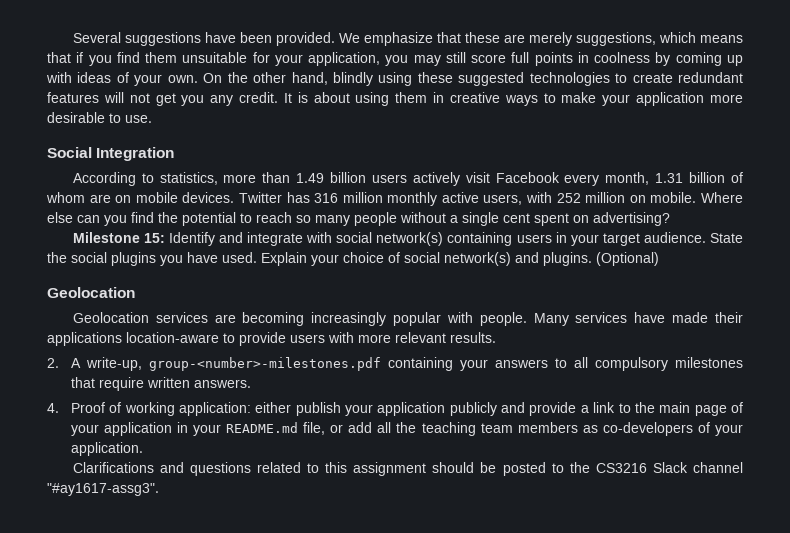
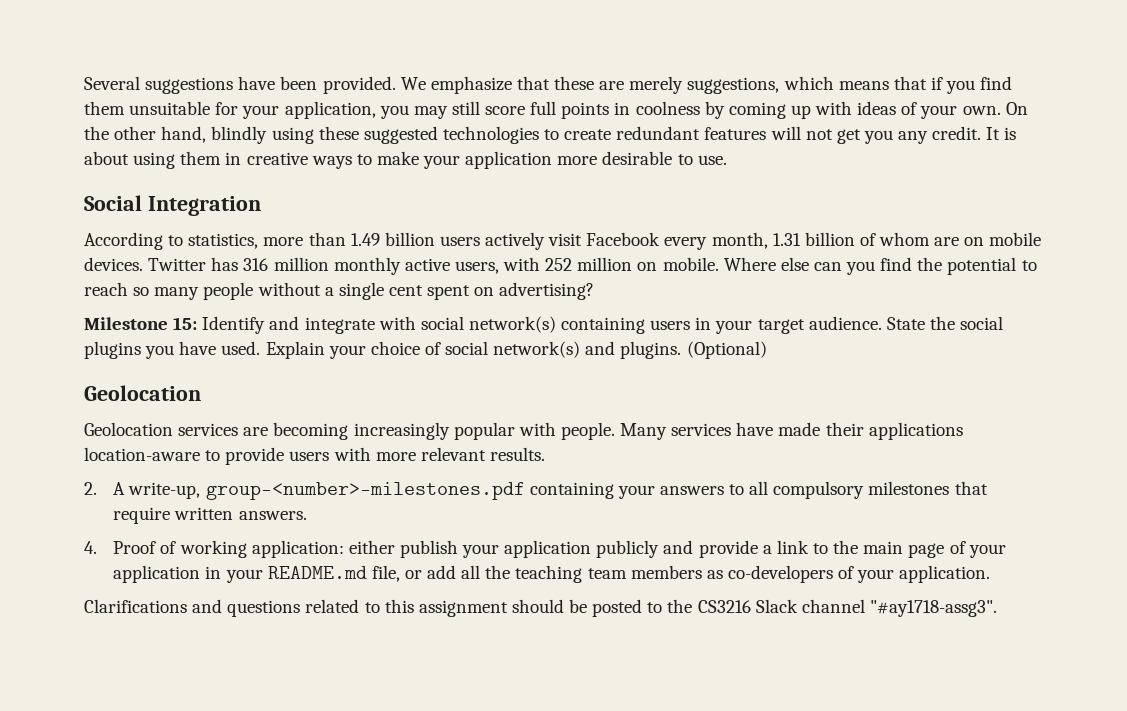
[47,483,159,496] "#ay1617-assg3". -> [869,600,997,617] "#ay1718-assg3".

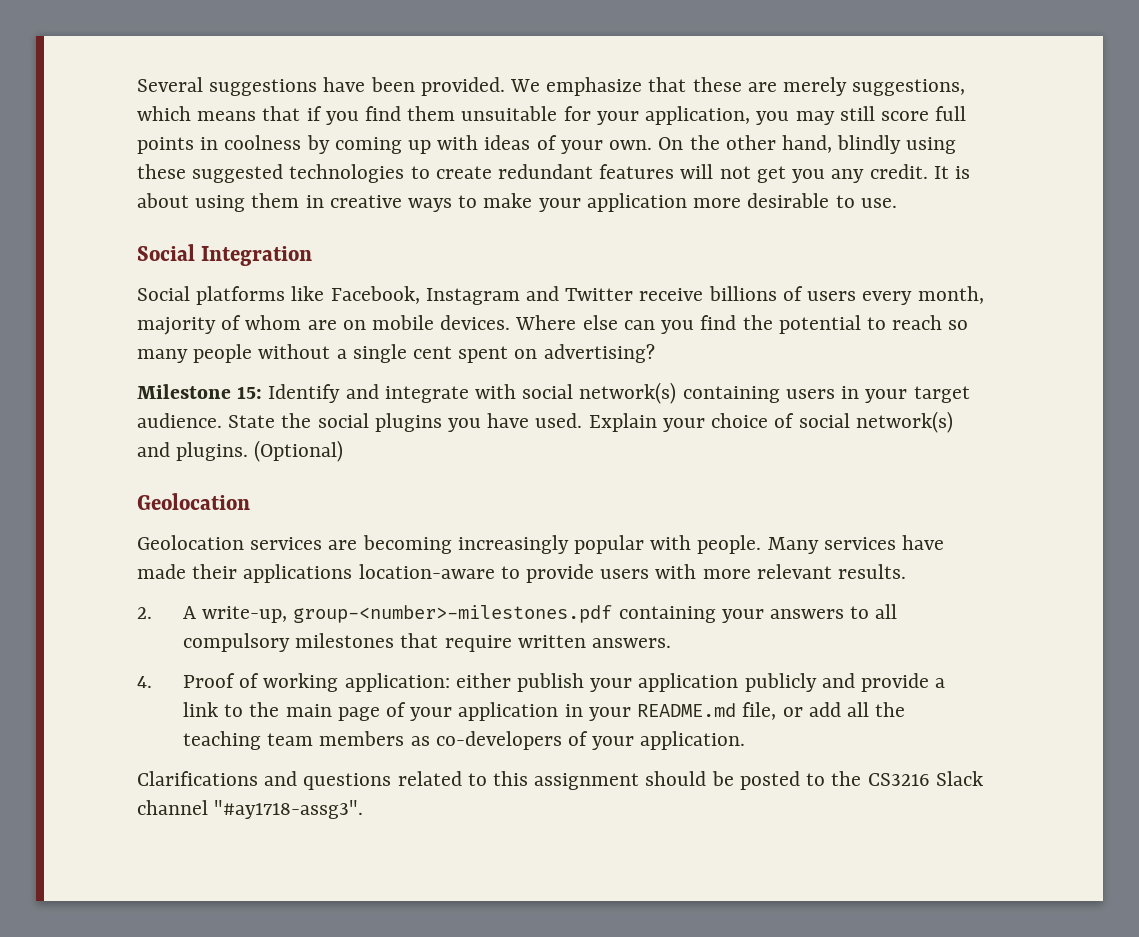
[84,232,855,250] According to statistics, more than 1.49 billion users actively visit Facebook every month, 1.31 billion -> [137,286,984,305] [137,317,216,335] Social platforms like Facebook, Instagram and Twitter receive billions of users every month, majority
[148,257,719,275] Twitter has 316 million monthly active users, with 252 million on mobile. -> (511, 322) none

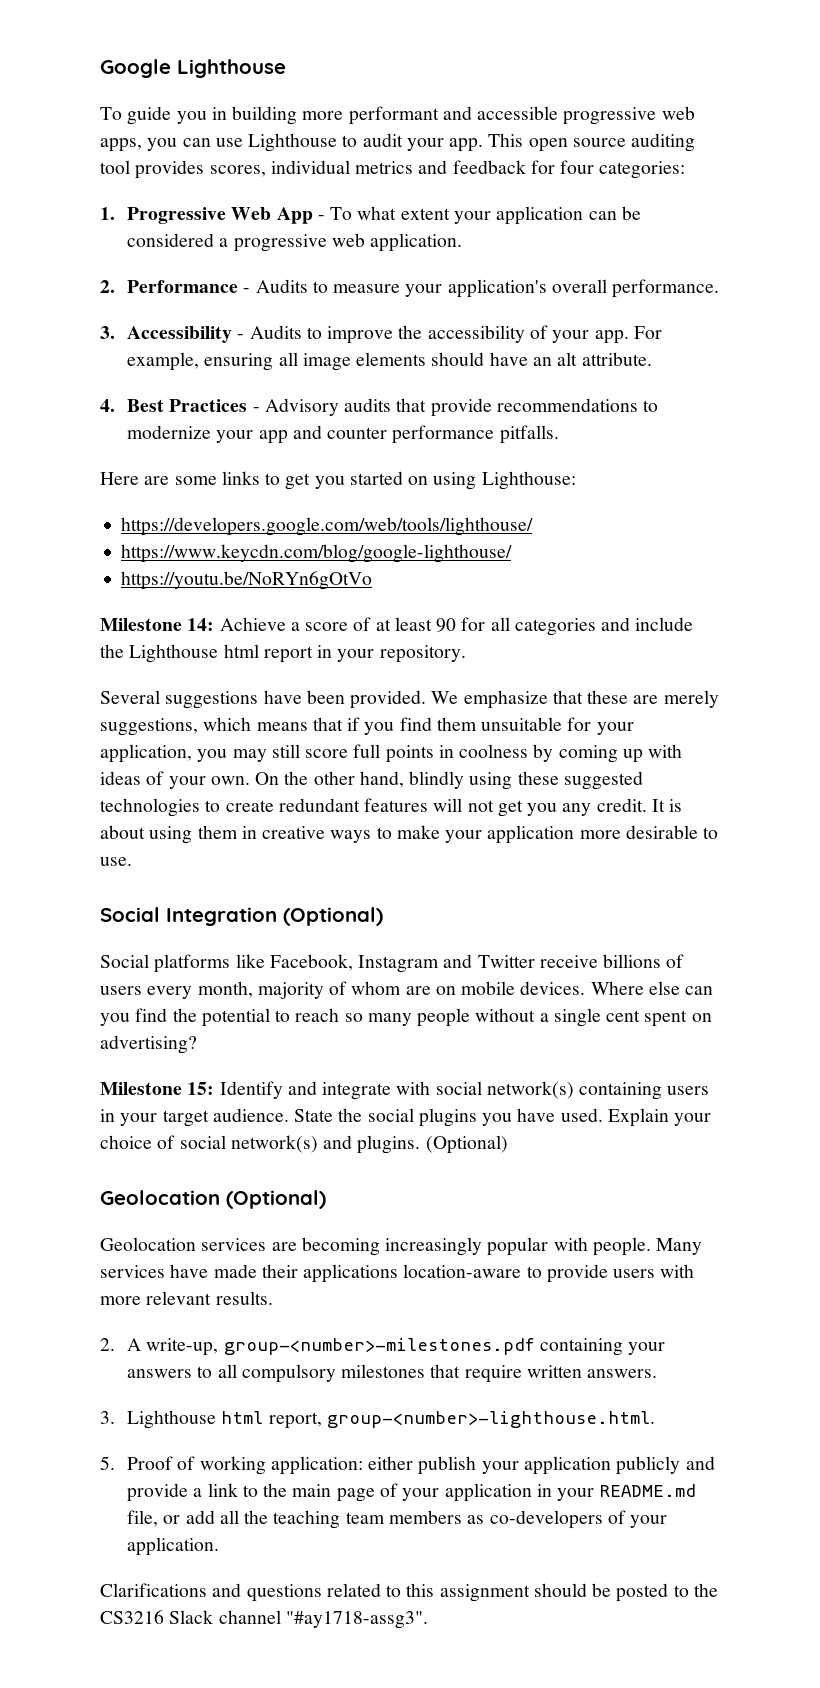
(137, 84) none -> [100,59,286,78] [100,106,695,125] [100,133,696,152] [100,160,686,179] [100,206,641,225] [127,233,463,252] [100,279,720,298] [100,325,662,344] [127,352,652,371] [100,398,659,417] [127,425,559,444] [100,471,576,490] [121,517,534,536] [121,544,513,563] [121,571,373,590] [100,617,694,636] [100,644,466,663] Google Lighthouse // To guide you in building more performant and accessible progressive web apps, you can use Lighthouse to audit your app. This open source auditing tool provides scores, individual metrics and feedback for four categories: // 1. Progressive Web App - To what extent your application can be considered a progressive web application. // 2. Performance - Audits to measure your application's overall performance. // 3. Accessibility - Audits to improve the accessibility of your app. For example, ensuring all image elements should have an alt attribute. // 4. Best Practices - Advisory audits that provide recommendations to modernize your app and counter performance pitfalls. // Here are some links to get you started on using Lighthouse: // https://developers.google.com/web/tools/lighthouse/ // https://www.keycdn.com/blog/google-lighthouse/ // https://youtu.be/NoRYn6gOtVo // Milestone 14: Achieve a score of at least 90 for all categories and include the Lighthouse html report in your repository. //
(313, 256) none -> [283,907,383,926] (Optional)
(250, 501) none -> [226,1190,326,1209] (Optional)
[137,676,152,688] 4. -> [100,1410,655,1429] [100,1456,115,1470] 3. Lighthouse html report, group-<number>-lighthouse.html. // 5.

